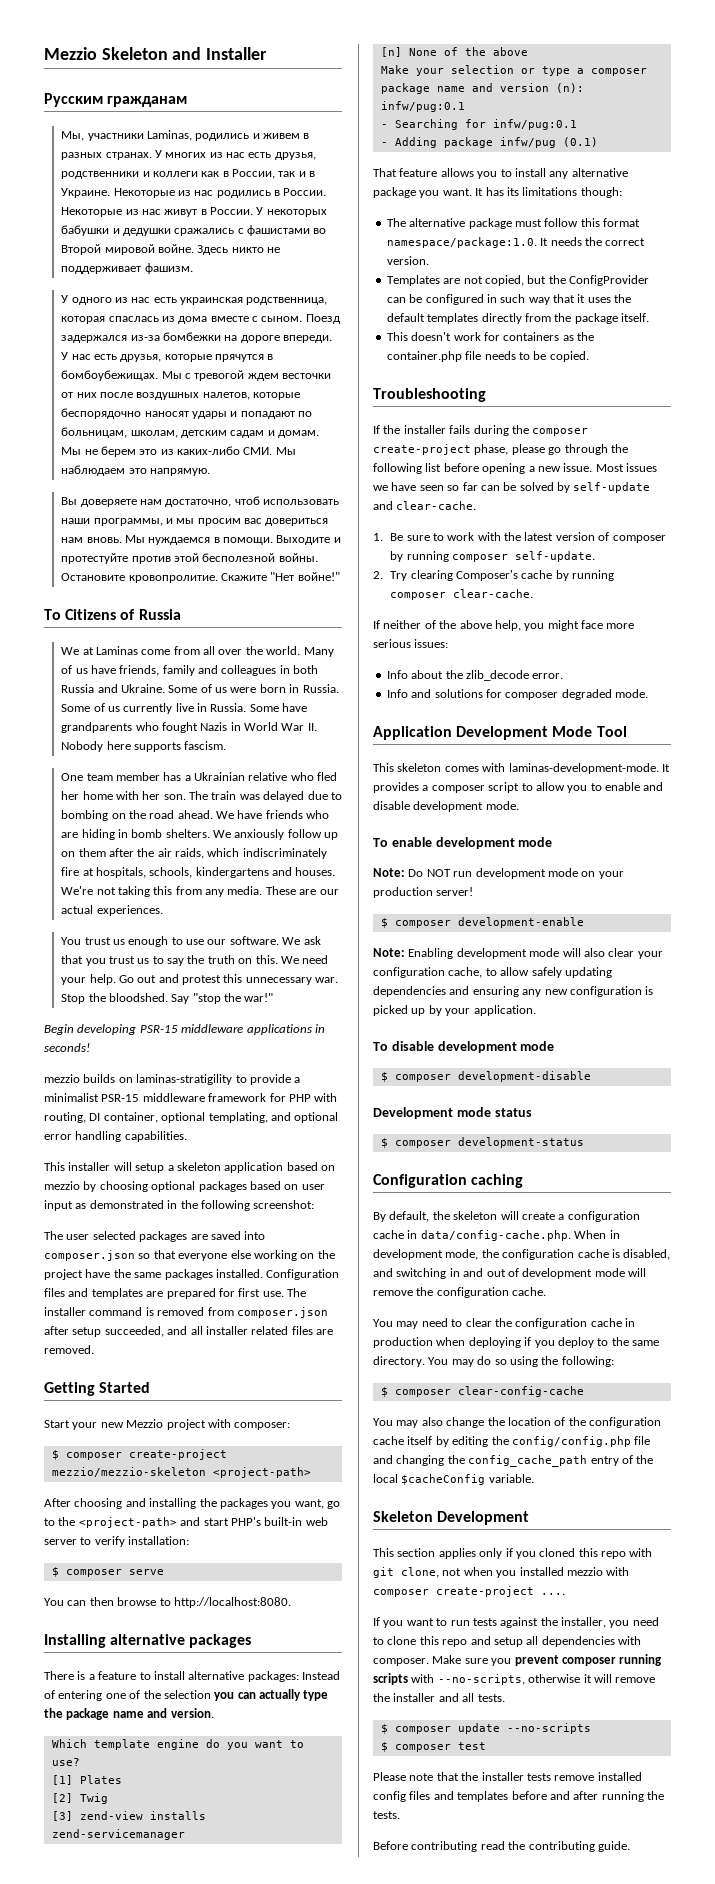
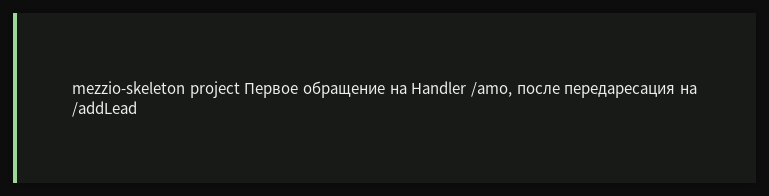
[44,47,268,60] [44,93,188,107] [61,130,310,141] [61,150,316,160] [61,169,316,179] [61,188,327,198] [61,207,327,217] [61,225,327,236] [61,244,281,255] [61,263,193,274] [61,295,328,305] [61,314,341,324] [61,332,333,343] [61,352,274,362] [61,370,332,381] [61,392,301,400] [61,408,313,419] [61,427,320,438] [61,446,296,457] [61,465,210,476] [61,496,340,507] [61,518,329,526] [61,535,341,545] [61,553,318,564] [61,572,340,583] [44,609,181,620] [61,646,334,657] [61,665,319,676] [61,684,339,693] [61,703,308,714] [61,722,317,733] [61,741,227,752] [61,772,338,781] [61,791,342,802] [61,810,330,821] [61,829,339,840] [61,848,327,859] [61,867,336,878] [61,886,339,897] [61,905,163,916] [61,936,321,947] [61,955,329,966] [61,974,339,985] [61,993,274,1004] [44,1024,325,1035] [44,1043,90,1052] [44,1074,301,1085] [44,1093,338,1102] [44,1112,339,1123] [44,1131,187,1142] [44,1162,335,1173] [44,1181,325,1192] [44,1200,315,1211] [44,1231,266,1242] [44,1250,335,1261] [44,1269,340,1280] [44,1288,306,1299] [44,1307,328,1318] [44,1326,333,1337] [44,1345,94,1354] [44,1382,151,1396] [44,1419,291,1430] [51,1449,227,1460] [51,1467,311,1478] [44,1498,340,1509] [44,1517,328,1528] [44,1536,190,1547] [51,1567,164,1577] [44,1597,291,1608] [44,1634,252,1648] [44,1671,340,1682] [44,1689,329,1701] [44,1708,214,1720] [51,1739,304,1750] [51,1758,80,1766] [51,1775,122,1785] [51,1793,108,1804] [51,1811,206,1821] [51,1829,185,1840] [380,47,528,57] [380,65,647,76] [380,83,584,94] [380,101,465,112] [380,119,577,130] [380,137,598,148] [373,168,628,179] [373,187,622,198] [386,218,640,229] [386,237,646,248] [386,256,429,265] [386,275,649,286] [386,294,632,305] [386,313,649,324] [386,332,594,341] [386,351,589,362] [373,388,486,402] [373,425,589,436] [373,444,628,455] [373,463,657,474] [373,482,651,493] [373,501,477,510] [373,532,666,543] [390,551,595,562] [373,570,615,581] [390,589,534,600] [373,620,635,631] [373,639,449,648] [386,670,564,681] [386,689,648,700] [373,726,627,740] [373,763,670,774] [373,782,664,793] [373,801,519,812] [373,837,553,849] [373,868,624,879] [373,887,474,898] [380,917,584,928] [373,948,663,959] [373,967,612,978] [373,986,654,997] [373,1005,536,1016] [373,1041,555,1053] [380,1071,591,1082] [373,1107,532,1119] [380,1137,584,1148] [373,1174,524,1188] [373,1211,640,1222] [373,1230,620,1241] [373,1249,671,1260] [373,1268,646,1279] [373,1287,547,1298] [373,1318,635,1329] [373,1337,659,1348] [373,1356,614,1367] [380,1386,584,1397] [373,1417,661,1428] [373,1436,651,1447] [373,1455,654,1467] [373,1474,534,1485] [373,1511,530,1525] [373,1548,653,1559] [373,1567,630,1578] [373,1586,565,1597] [373,1617,659,1628] [373,1636,641,1647] [373,1654,663,1666] [373,1673,656,1685] [373,1693,505,1702] [380,1723,591,1734] [380,1742,486,1752] [373,1772,642,1781] [373,1791,664,1802] [373,1811,400,1819] [373,1841,630,1852] Mezzio Skeleton and Installer // Русским гражданам // Мы, участники Laminas, родились и живем в разных странах. У многих из нас есть друзья, родственники и коллеги как в России, так и в Украине. Некоторые из нас родились в России. Некоторые из нас живут в России. У некоторых бабушки и дедушки сражались с фашистами во Второй мировой войне. Здесь никто не поддерживает фашизм. // У одного из нас есть украинская родственница, которая спаслась из дома вместе с сыном. Поезд задержался из-за бомбежки на дороге впереди. У нас есть друзья, которые прячутся в бомбоубежищах. Мы с тревогой ждем весточки от них после воздушных налетов, которые беспорядочно наносят удары и попадают по больницам, школам, детским садам и домам. Мы не берем это из каких-либо СМИ. Мы наблюдаем это напрямую. // Вы доверяете нам достаточно, чтоб использовать наши программы, и мы просим вас довериться нам вновь. Мы нуждаемся в помощи. Выходите и протестуйте против этой бесполезной войны. Остановите кровопролитие. Скажите "Нет войне!" // To Citizens of Russia // We at Laminas come from all over the world. Many of us have friends, family and colleagues in both Russia and Ukraine. Some of us were born in Russia. Some of us currently live in Russia. Some have grandparents who fought Nazis in World War II. Nobody here supports fascism. // One team member has a Ukrainian relative who fled her home with her son. The train was delayed due to bombing on the road ahead. We have friends who are hiding in bomb shelters. We anxiously follow up on them after the air raids, which indiscriminately fire at hospitals, schools, kindergartens and houses. We're not taking this from any media. These are our actual experiences. // You trust us enough to use our software. We ask that you trust us to say the truth on this. We need your help. Go out and protest this unnecessary war. Stop the bloodshed. Say "stop the war!" // Begin developing PSR-15 middleware applications in seconds! // mezzio builds on laminas-stratigility to provide a minimalist PSR-15 middleware framework for PHP with routing, DI container, optional templating, and optional error handling capabilities. // This installer will setup a skeleton application based on mezzio by choosing optional packages based on user input as demonstrated in the following screenshot: // The user selected packages are saved into composer.json so that everyone else working on the project have the same packages installed. Configuration files and templates are prepared for first use. The installer command is removed from composer.json after setup succeeded, and all installer related files are removed. // Getting Started // Start your new Mezzio project with composer: // $ composer create-project mezzio/mezzio-skeleton <project-path> // After choosing and installing the packages you want, go to the <project-path> and start PHP's built-in web server to verify installation: // $ composer serve // You can then browse to http://localhost:8080. // Installing alternative packages // There is a feature to install alternative packages: Instead of entering one of the selection you can actually type the package name and version. // Which template engine do you want to use? // [1] Plates // [2] Twig // [3] zend-view installs zend-servicemanager // [n] None of the above // Make your selection or type a composer package name and version (n): infw/pug:0.1 // - Searching for infw/pug:0.1 // - Adding package infw/pug (0.1) // That feature allows you to install any alternative package you want. It has its limitations though: // The alternative package must follow this format namespace/package:1.0. It needs the correct version. // Templates are not copied, but the ConfigProvider can be configured in such way that it uses the default templates directly from the package itself. // This doesn't work for containers as the container.php file needs to be copied. // Troubleshooting // If the installer fails during the composer create-project phase, please go through the following list before opening a new issue. Most issues we have seen so far can be solved by self-update and clear-cache. // 1. Be sure to work with the latest version of composer by running composer self-update. // 2. Try clearing Composer's cache by running composer clear-cache. // If neither of the above help, you might face more serious issues: // Info about the zlib_decode error. // Info and solutions for composer degraded mode. // Application Development Mode Tool // This skeleton comes with laminas-development-mode. It provides a composer script to allow you to enable and disable development mode. // To enable development mode // Note: Do NOT run development mode on your production server! // $ composer development-enable // Note: Enabling development mode will also clear your configuration cache, to allow safely updating dependencies and ensuring any new configuration is picked up by your application. // To disable development mode // $ composer development-disable // Development mode status // $ composer development-status // Configuration caching // By default, the skeleton will create a configuration cache in data/config-cache.php. When in development mode, the configuration cache is disabled, and switching in and out of development mode will remove the configuration cache. // You may need to clear the configuration cache in production when deploying if you deploy to the same directory. You may do so using the following: // $ composer clear-config-cache // You may also change the location of the configuration cache itself by editing the config/config.php file and changing the config_cache_path entry of the local $cacheConfig variable. // Skeleton Development // This section applies only if you cloned this repo with git clone, not when you installed mezzio with composer create-project .... // If you want to run tests against the installer, you need to clone this repo and setup all dependencies with composer. Make sure you prevent composer running scripts with --no-scripts, otherwise it will remove the installer and all tests. // $ composer update --no-scripts // $ composer test // Please note that the installer tests remove installed config files and templates before and after running the tests. // Before contributing read the contributing guide. -> [72,81,698,98] [72,101,137,117] mezzio-skeleton project Первое обращение на Handler /amo, после передаресация на /addLead

